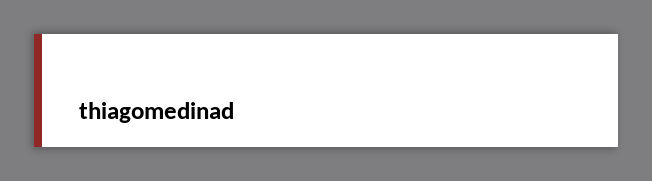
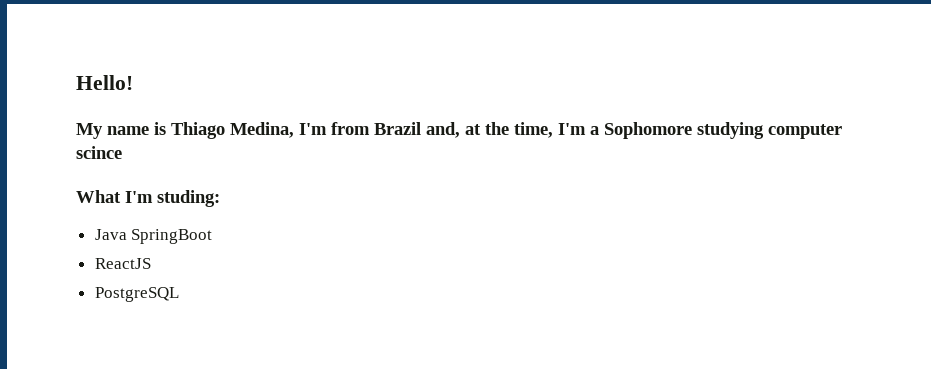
[79,102,234,123] thiagomedinad -> [76,75,133,90] [76,122,842,139] [76,146,122,159] [76,190,220,207] [94,229,213,244] [94,258,151,269] [94,287,179,302] Hello! // My name is Thiago Medina, I'm from Brazil and, at the time, I'm a Sophomore studying computer scince // What I'm studing: // Java SpringBoot // ReactJS // PostgreSQL

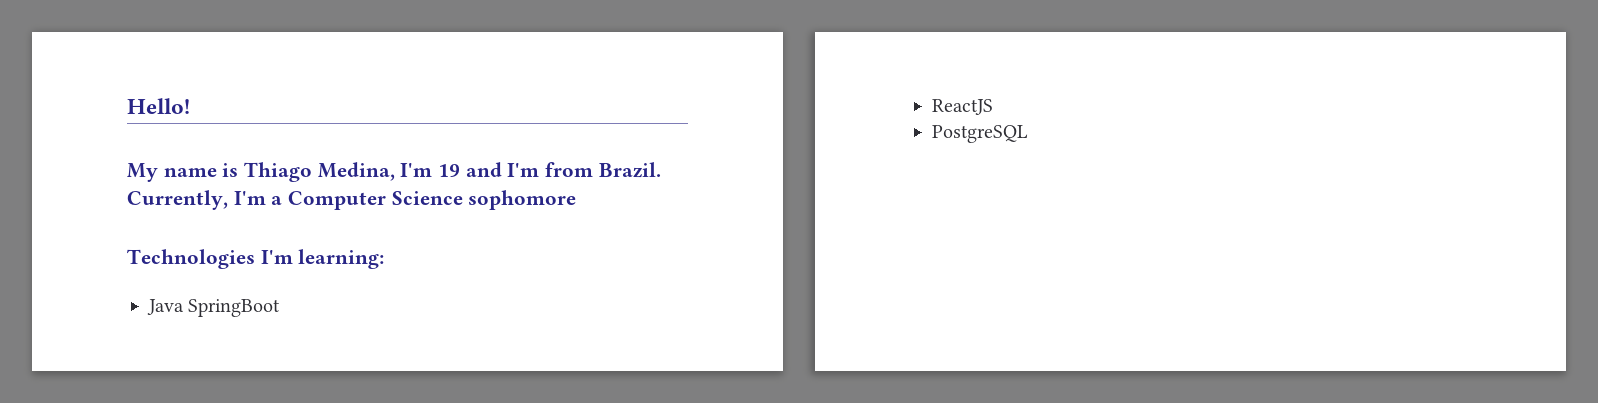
[331,122,842,139] [76,146,122,159] [76,190,220,207] from Brazil and, at the time, I'm a Sophomore studying computer scince // What I'm studing: -> [438,162,661,178] [127,190,577,210] [127,249,385,269] 19 and I'm from Brazil. Currently, I'm a Computer Science sophomore // Technologies I'm learning:

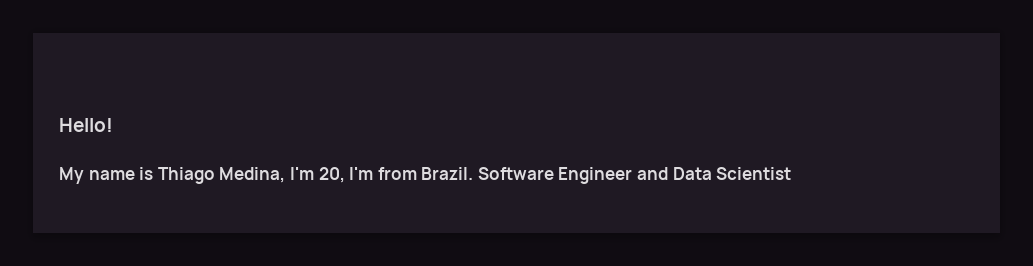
[438,162,502,177] 19 and -> [318,167,345,183] 20,
[127,190,577,210] [127,249,385,269] [147,299,281,317] [932,99,993,115] [932,125,1028,143] Currently, I'm a Computer Science sophomore // Technologies I'm learning: // Java SpringBoot // ReactJS // PostgreSQL -> [477,167,792,184] Software Engineer and Data Scientist

